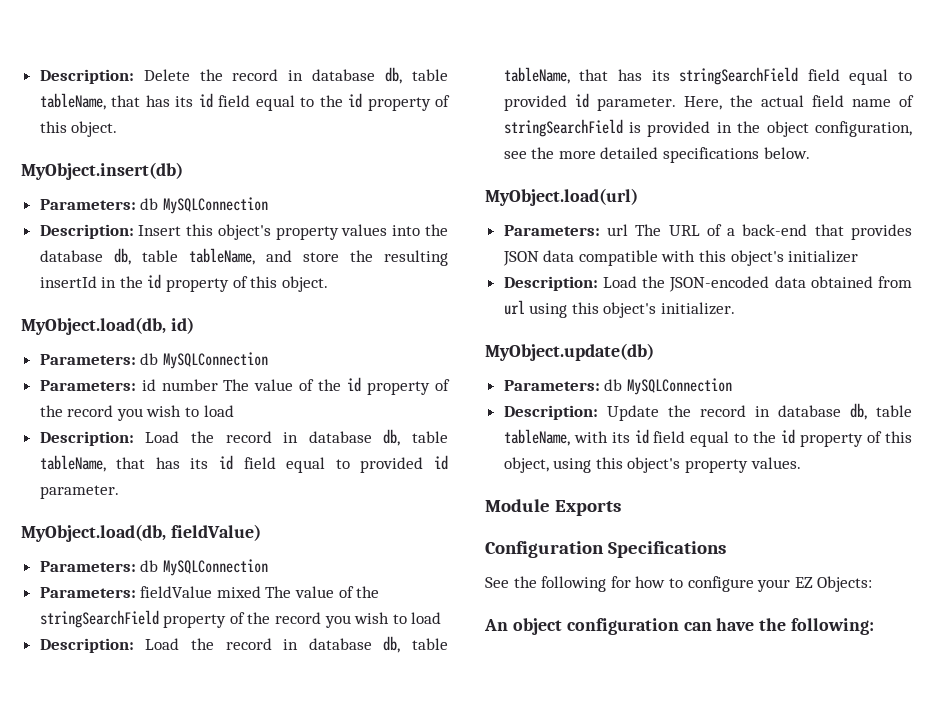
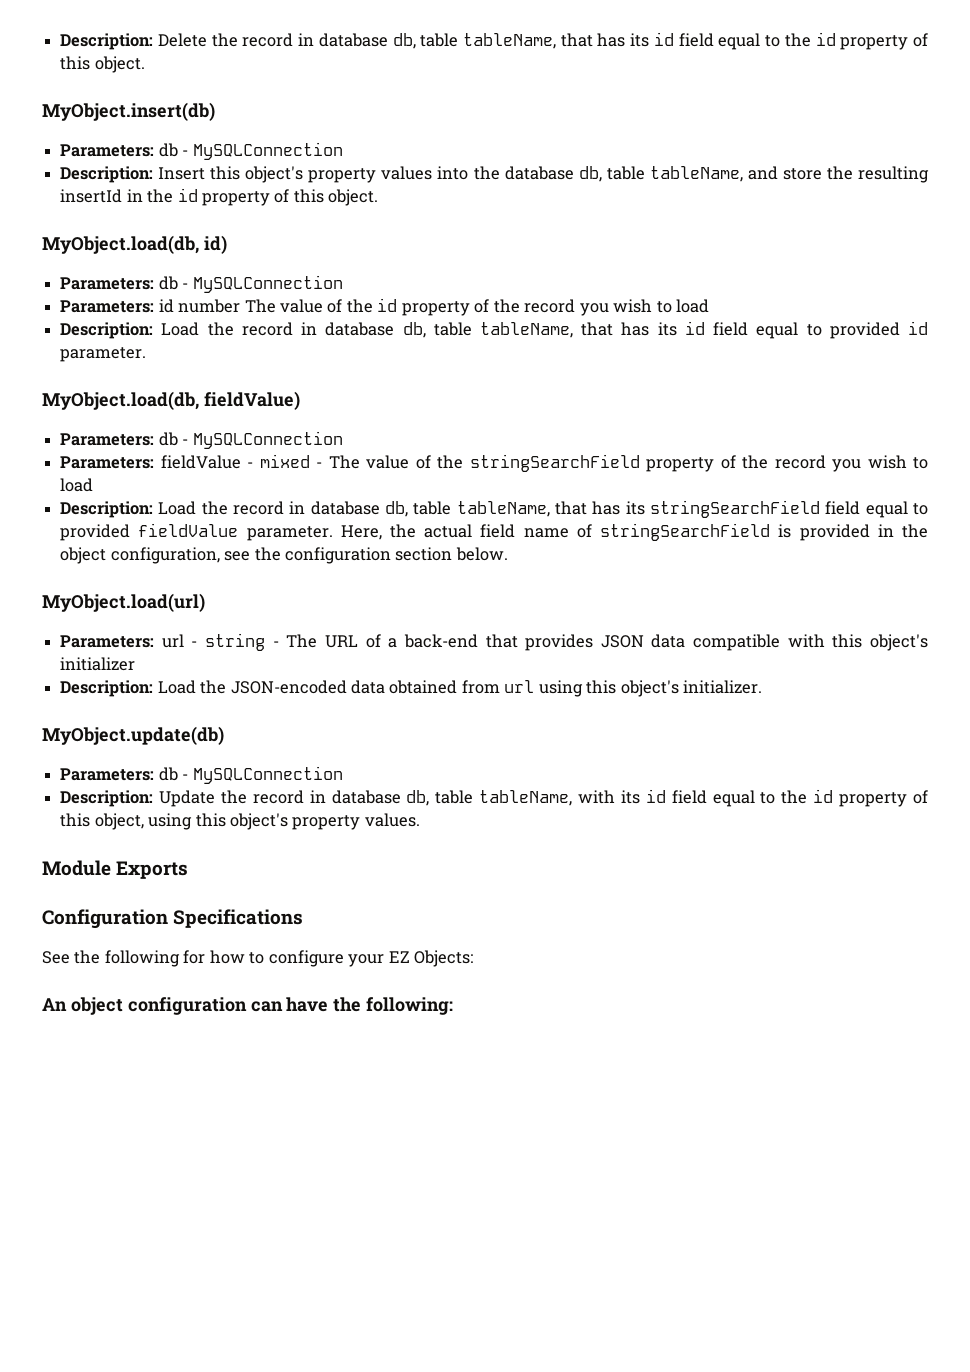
(159, 204) none -> [182,150,189,156] -
(159, 359) none -> [182,283,189,289] -
(159, 566) none -> [182,439,189,445] -
[216,586,261,598] mixed -> [247,454,323,468] - mixed -
[574,93,589,108] id -> [138,523,239,537] fieldValue
[558,147,760,163] more detailed specifications -> [284,547,453,564] configuration section
(628, 230) none -> [191,633,279,651] - string -
(623, 385) none -> [182,774,189,780] -

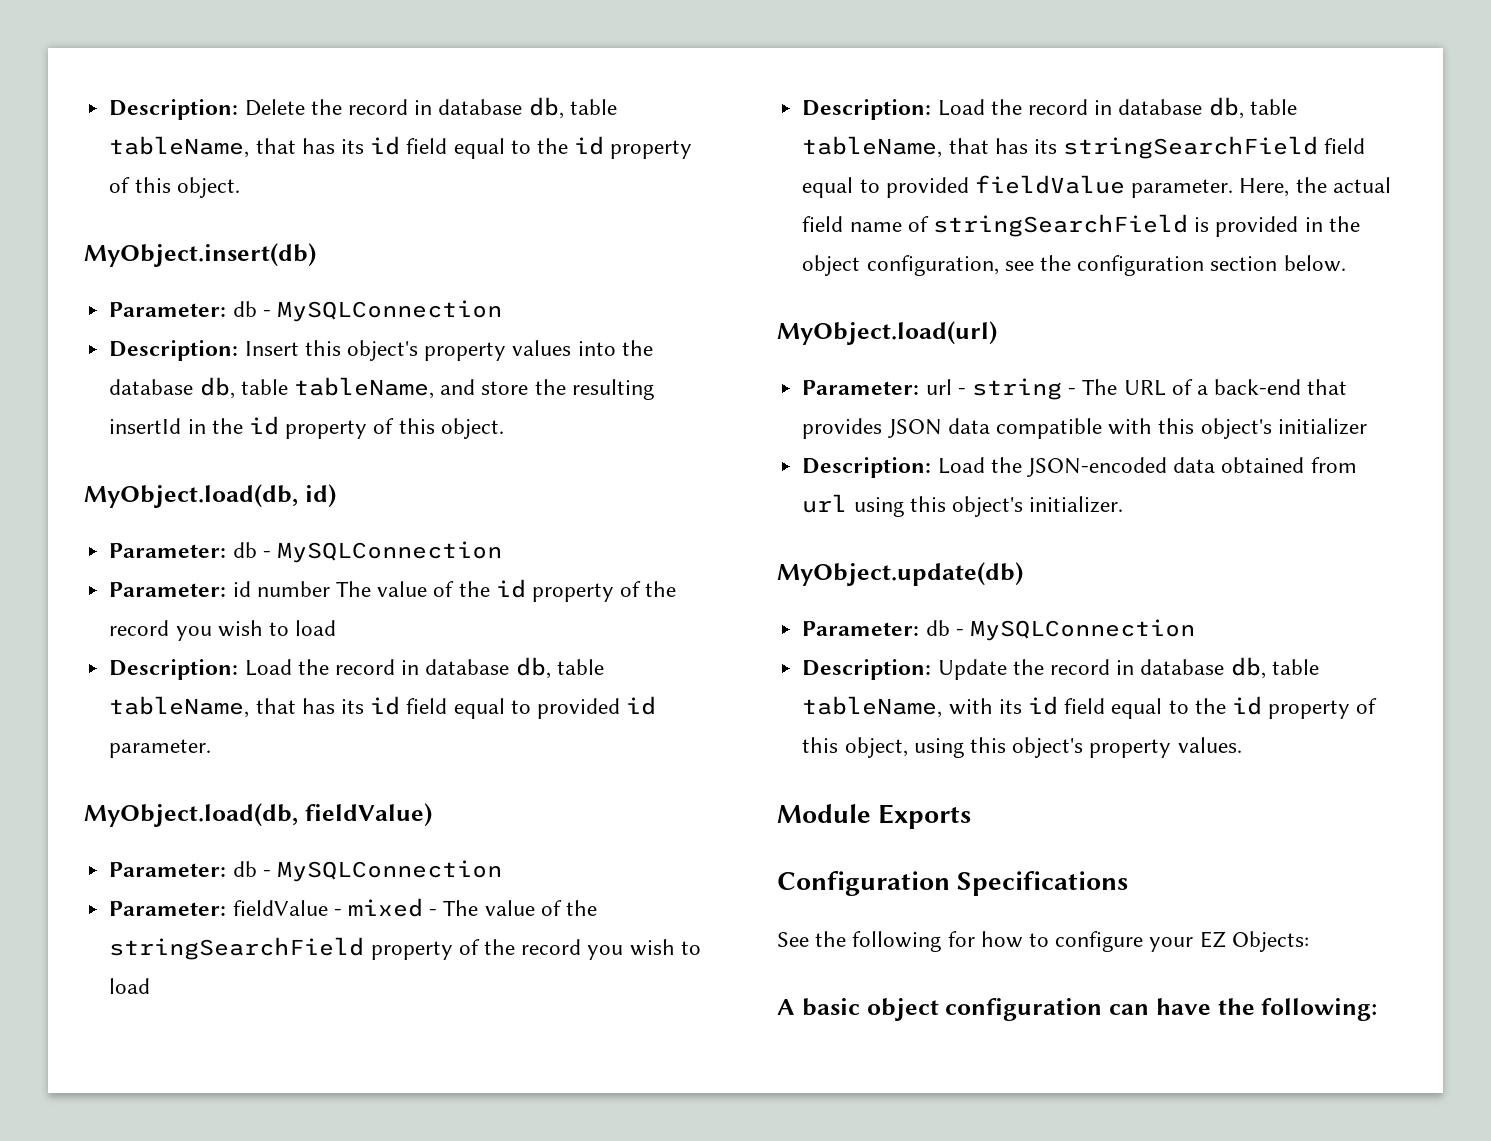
[60,144,155,157] Parameters: -> [109,302,227,317] Parameter:
[60,275,343,293] [60,300,155,313] Parameters: db - MySQLConnection // Parameters: -> [109,541,502,563] [109,582,227,597] Parameter: db - MySQLConnection // Parameter:
[60,431,343,449] [60,456,155,469] Parameters: db - MySQLConnection // Parameters: -> [109,860,502,882] [109,901,227,916] Parameter: db - MySQLConnection // Parameter:
[60,635,155,648] Parameters: -> [802,380,920,395] Parameter:
[60,768,155,781] Parameters: -> [802,621,920,636] Parameter:
[42,998,67,1011] An -> [777,998,860,1016] A basic

